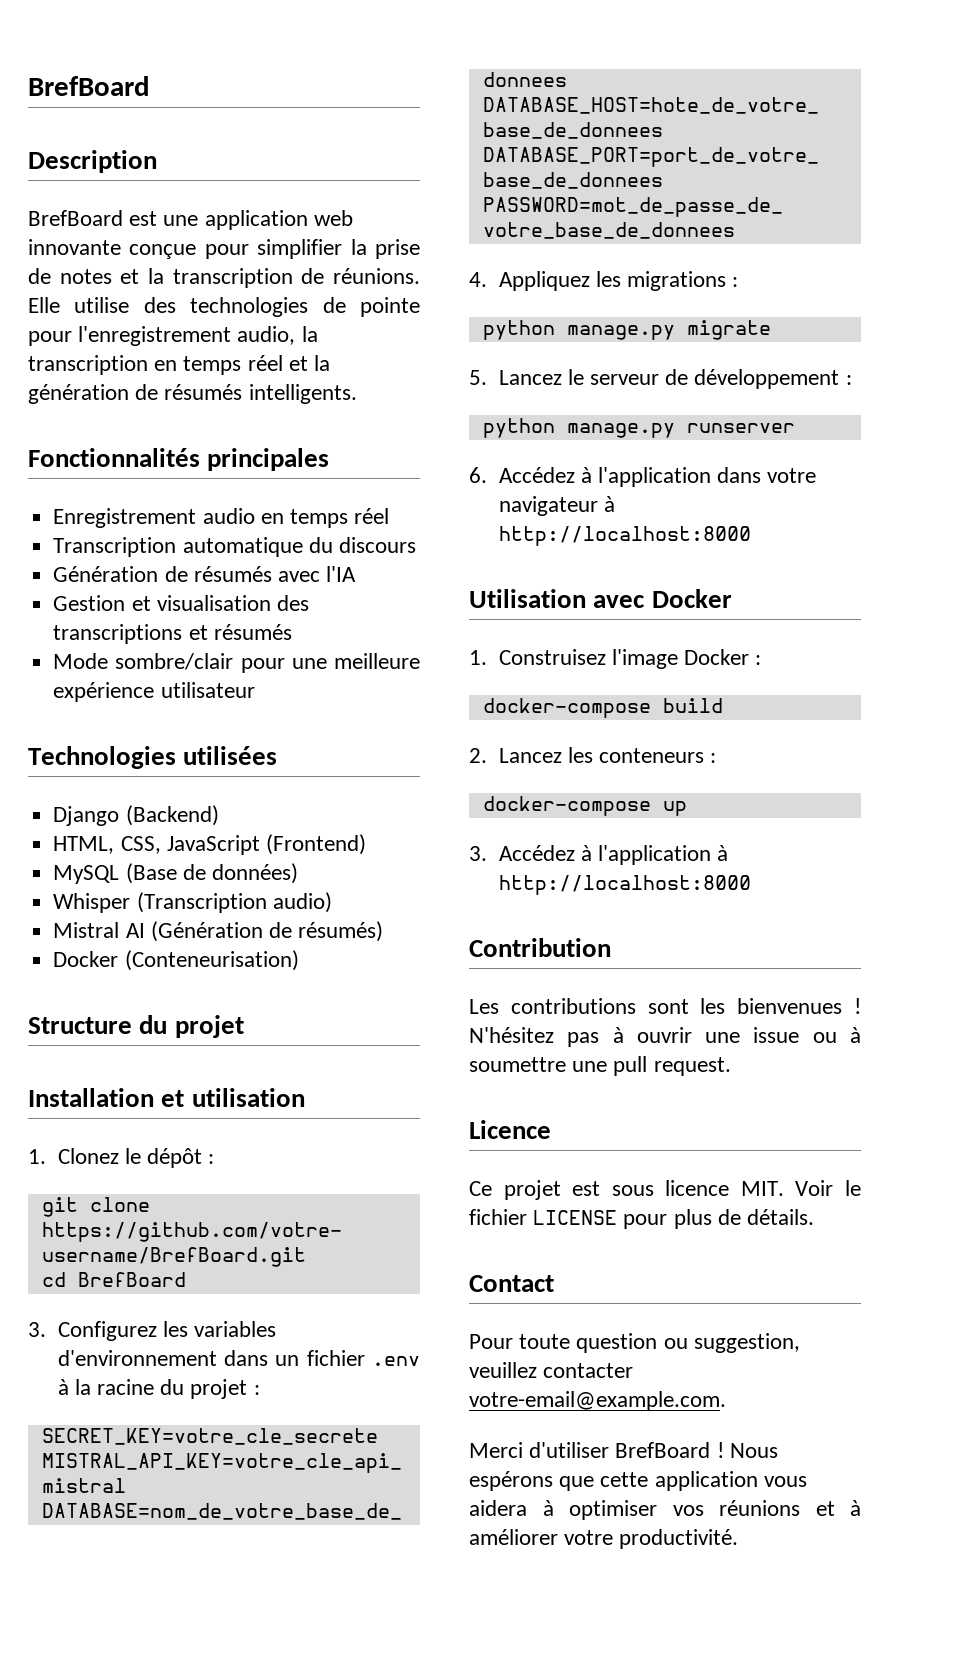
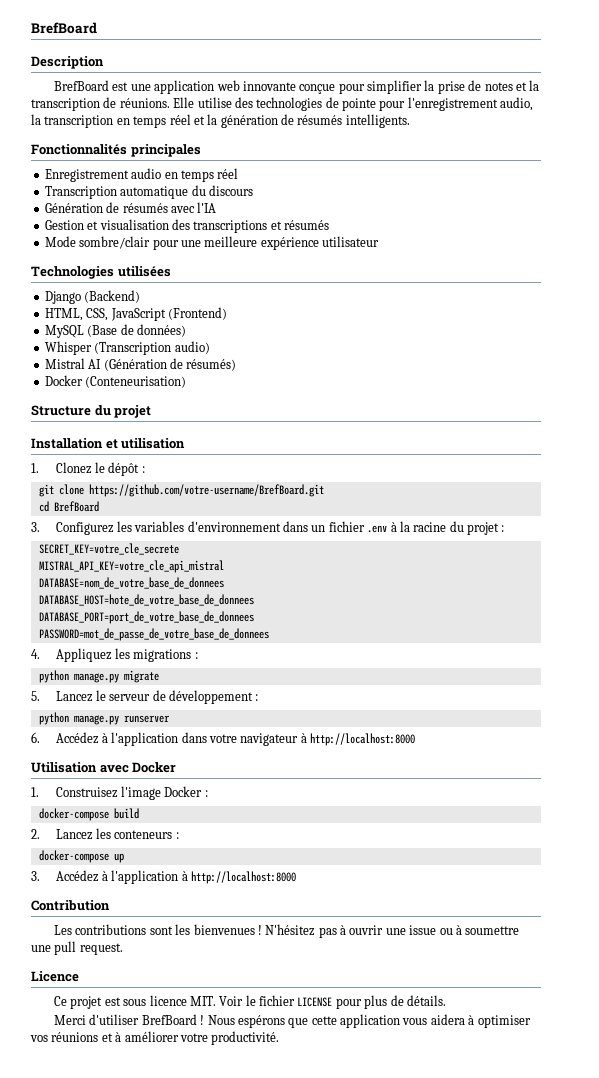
[469,1275,554,1292] [469,1333,800,1353] [469,1362,634,1378] [469,1391,726,1411] // Contact // Pour toute question ou suggestion, veuillez contacter votre-email@example.com. -> (446, 1000) none

